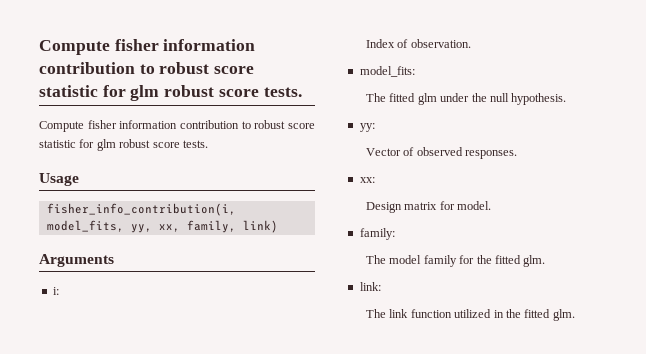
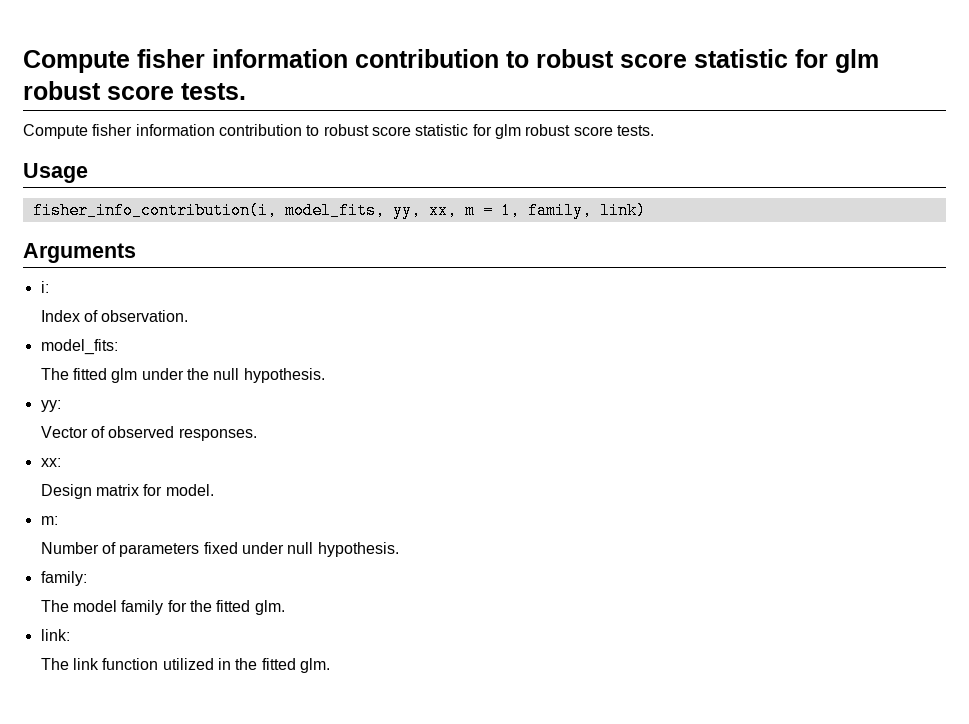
(180, 228) none -> [464,202,520,219] m = 1,
(492, 205) none -> [40,516,58,525] [40,542,399,557] // m: // Number of parameters fixed under null hypothesis.

